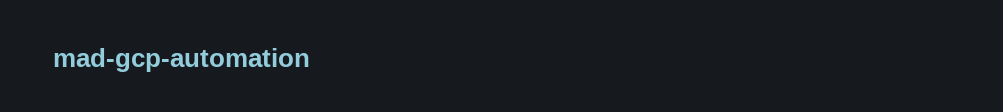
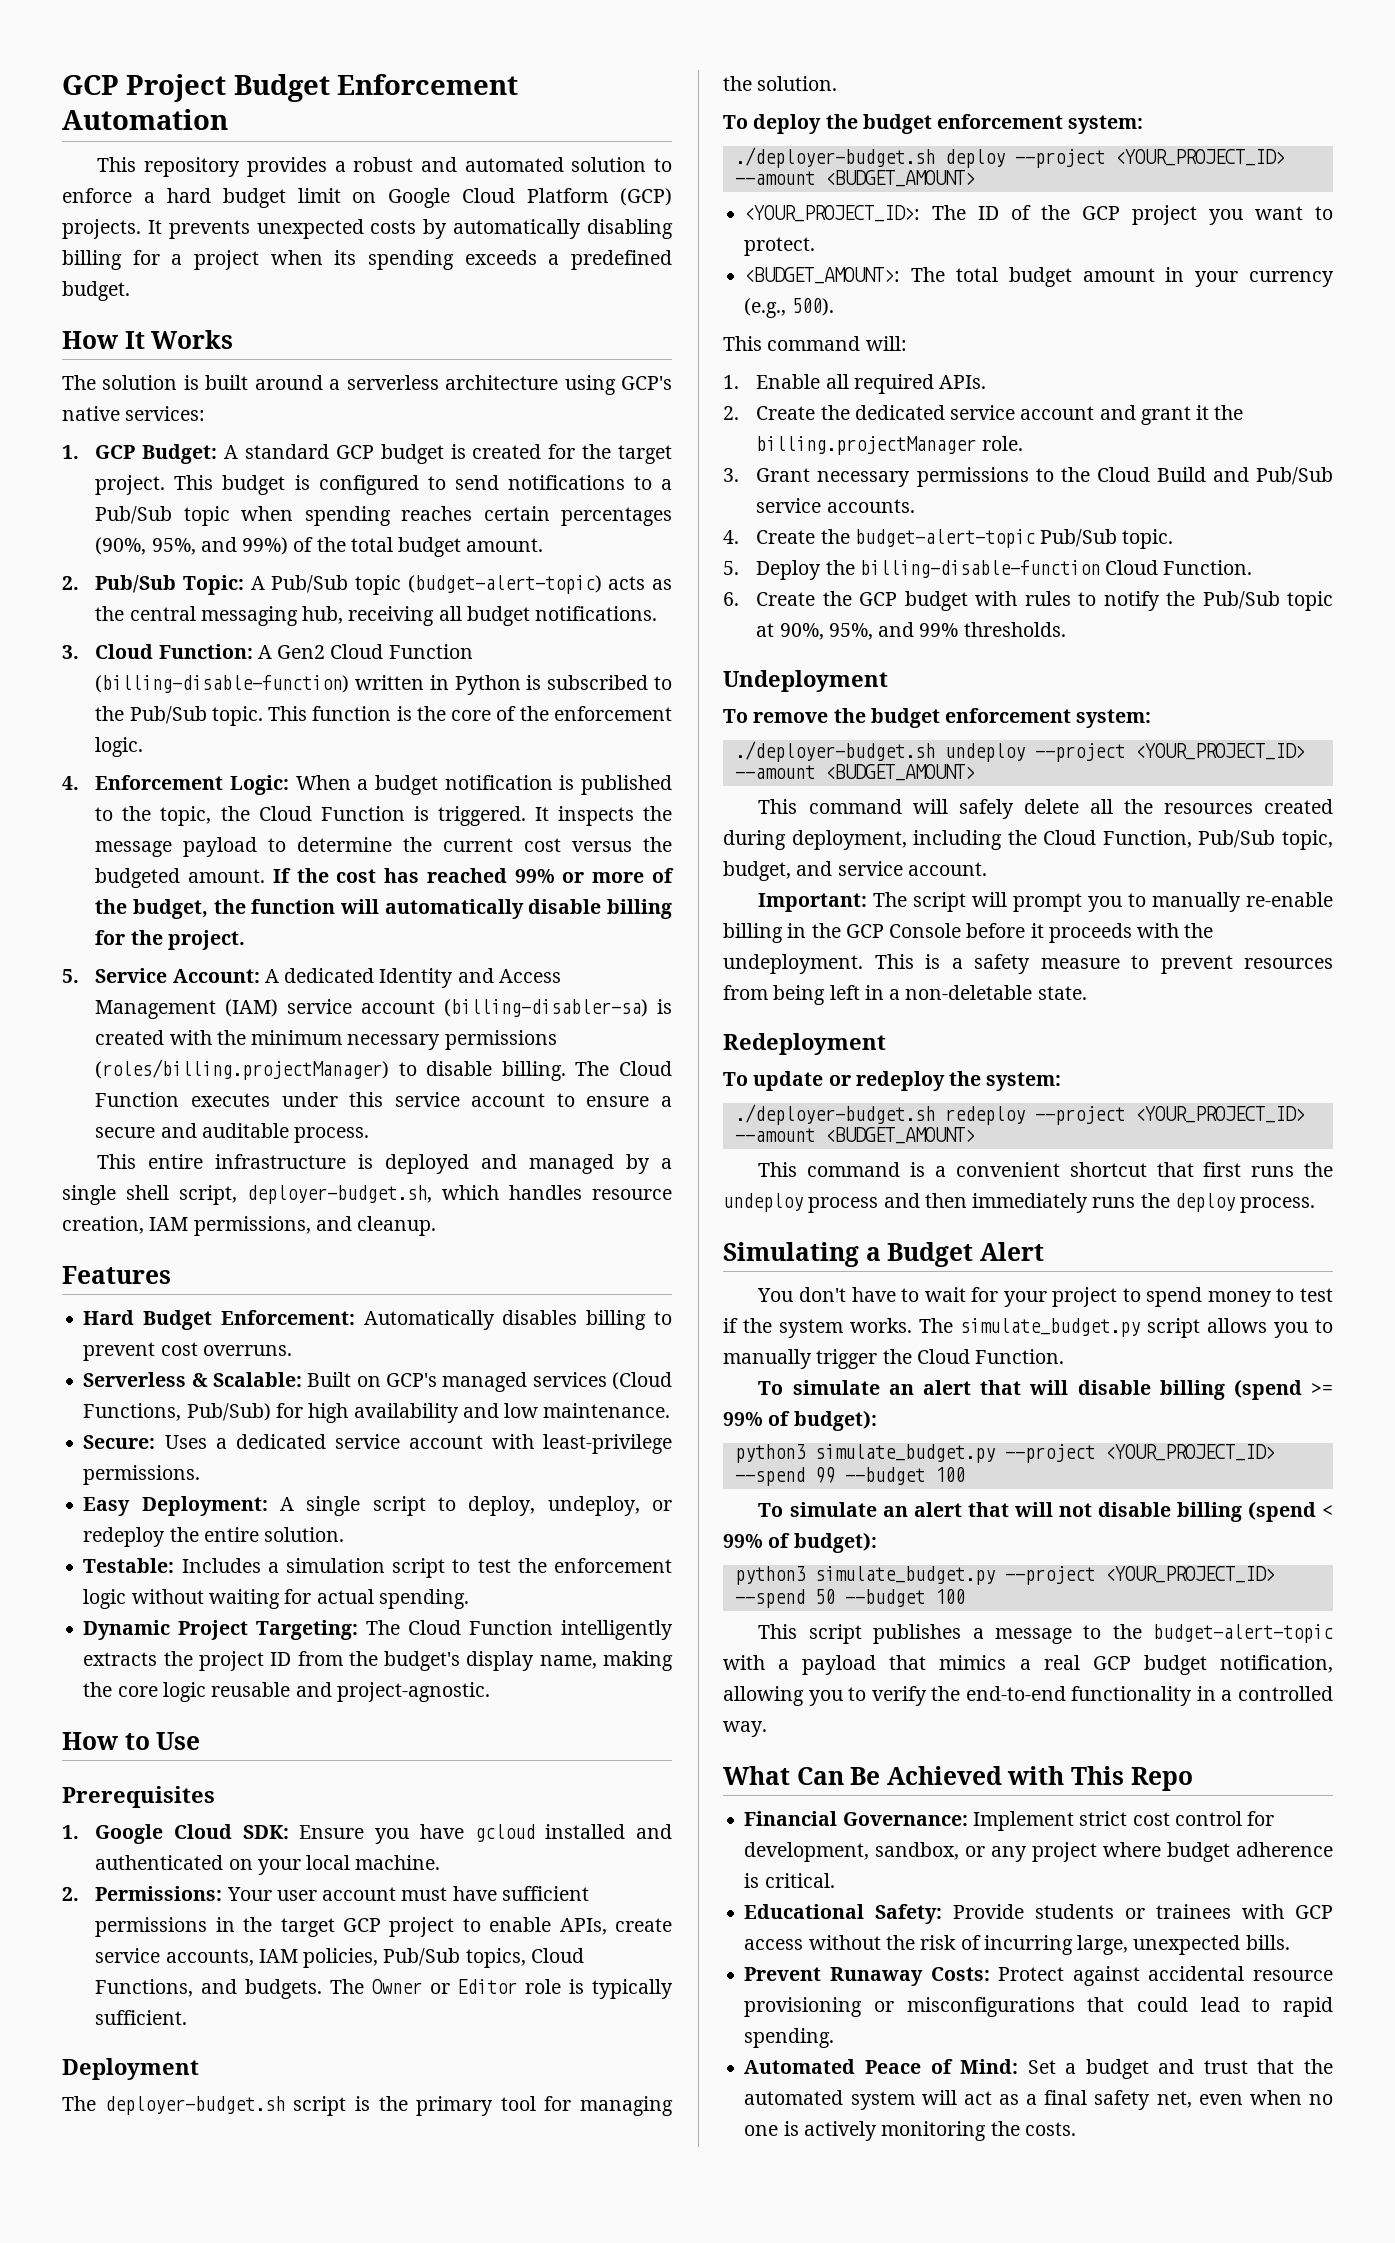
[53,48,310,72] mad-gcp-automation -> [62,74,519,102] [62,109,228,130] [97,157,673,177] [62,188,673,208] [62,219,673,239] [62,250,672,270] [62,281,130,301] [62,330,234,349] [62,375,673,395] [62,406,206,421] [62,444,672,464] [95,475,673,495] [95,506,672,526] [95,537,544,557] [62,575,672,595] [95,606,658,626] [62,644,473,659] [95,675,672,695] [95,706,673,726] [95,737,144,757] [62,775,672,795] [95,806,672,826] [95,837,673,857] [95,868,675,888] [95,899,672,919] [95,930,245,950] [62,968,561,988] [95,999,672,1019] [95,1030,557,1050] [95,1059,673,1081] [95,1092,673,1107] [95,1123,370,1143] [97,1154,672,1174] [62,1185,672,1205] [62,1216,437,1236] [62,1266,171,1284] [83,1310,672,1330] [83,1342,292,1361] [83,1372,673,1392] [83,1403,671,1423] [83,1434,672,1454] [83,1465,201,1485] [83,1496,673,1516] [83,1527,345,1547] [83,1558,673,1578] [83,1589,469,1609] [83,1620,673,1640] [83,1651,673,1671] [83,1682,490,1702] [62,1732,201,1750] [62,1786,215,1808] [62,1824,673,1844] [95,1855,441,1875] [62,1886,589,1901] [95,1917,672,1937] [95,1948,584,1968] [95,1979,673,1999] [95,2010,188,2025] [62,2058,199,2080] [62,2096,673,2116] [723,76,838,91] [723,114,1144,134] [734,147,1285,168] [734,170,975,187] [744,205,1333,225] [744,237,816,256] [744,267,1334,287] [744,298,834,318] [723,336,907,351] [723,374,987,394] [723,405,1244,425] [756,436,1023,455] [723,467,1334,487] [756,498,915,513] [723,529,1174,549] [723,560,1253,580] [723,591,1333,611] [756,622,1066,640] [723,670,888,692] [723,708,1152,728] [734,741,1305,762] [734,764,975,781] [758,799,1333,819] [723,830,1333,850] [723,861,987,881] [758,892,1333,912] [723,923,1214,943] [723,954,1333,974] [723,985,1087,1005] [723,1033,886,1055] [723,1071,1062,1091] [734,1104,1305,1125] [734,1127,975,1144] [758,1162,1334,1177] [723,1193,1316,1213] [723,1242,1044,1267] [757,1287,1333,1307] [723,1318,1333,1338] [723,1349,1065,1369] [758,1379,1333,1400] [723,1410,877,1431] [734,1444,1275,1463] [734,1467,965,1486] [758,1501,1333,1522] [723,1532,877,1553] [734,1566,1275,1585] [734,1589,965,1608] [758,1624,1333,1644] [723,1655,1333,1675] [723,1686,1333,1706] [723,1721,767,1737] [723,1766,1193,1791] [744,1811,1275,1831] [744,1842,1333,1862] [744,1873,835,1888] [744,1904,1333,1924] [744,1935,1290,1955] [744,1966,1333,1986] [744,1997,1333,2017] [744,2028,835,2048] [744,2059,1333,2079] [744,2090,1333,2110] [744,2121,1076,2141] GCP Project Budget Enforcement Automation // This repository provides a robust and automated solution to enforce a hard budget limit on Google Cloud Platform (GCP) projects. It prevents unexpected costs by automatically disabling billing for a project when its spending exceeds a predefined budget. // How It Works // The solution is built around a serverless architecture using GCP's native services: // 1. GCP Budget: A standard GCP budget is created for the target project. This budget is configured to send notifications to a Pub/Sub topic when spending reaches certain percentages (90%, 95%, and 99%) of the total budget amount. // 2. Pub/Sub Topic: A Pub/Sub topic (budget-alert-topic) acts as the central messaging hub, receiving all budget notifications. // 3. Cloud Function: A Gen2 Cloud Function (billing-disable-function) written in Python is subscribed to the Pub/Sub topic. This function is the core of the enforcement logic. // 4. Enforcement Logic: When a budget notification is published to the topic, the Cloud Function is triggered. It inspects the message payload to determine the current cost versus the budgeted amount. If the cost has reached 99% or more of the budget, the function will automatically disable billing for the project. // 5. Service Account: A dedicated Identity and Access Management (IAM) service account (billing-disabler-sa) is created with the minimum necessary permissions (roles/billing.projectManager) to disable billing. The Cloud Function executes under this service account to ensure a secure and auditable process. // This entire infrastructure is deployed and managed by a single shell script, deployer-budget.sh, which handles resource creation, IAM permissions, and cleanup. // Features // Hard Budget Enforcement: Automatically disables billing to prevent cost overruns. // Serverless & Scalable: Built on GCP's managed services (Cloud Functions, Pub/Sub) for high availability and low maintenance. // Secure: Uses a dedicated service account with least-privilege permissions. // Easy Deployment: A single script to deploy, undeploy, or redeploy the entire solution. // Testable: Includes a simulation script to test the enforcement logic without waiting for actual spending. // Dynamic Project Targeting: The Cloud Function intelligently extracts the project ID from the budget's display name, making the core logic reusable and project-agnostic. // How to Use // Prerequisites // 1. Google Cloud SDK: Ensure you have gcloud installed and authenticated on your local machine. // 2. Permissions: Your user account must have sufficient permissions in the target GCP project to enable APIs, create service accounts, IAM policies, Pub/Sub topics, Cloud Functions, and budgets. The Owner or Editor role is typically sufficient. // Deployment // The deployer-budget.sh script is the primary tool for managing the solution. // To deploy the budget enforcement system: // ./deployer-budget.sh deploy --project <YOUR_PROJECT_ID> --amount <BUDGET_AMOUNT> // <YOUR_PROJECT_ID>: The ID of the GCP project you want to protect. // <BUDGET_AMOUNT>: The total budget amount in your currency (e.g., 500). // This command will: // 1. Enable all required APIs. // 2. Create the dedicated service account and grant it the billing.projectManager role. // 3. Grant necessary permissions to the Cloud Build and Pub/Sub service accounts. // 4. Create the budget-alert-topic Pub/Sub topic. // 5. Deploy the billing-disable-function Cloud Function. // 6. Create the GCP budget with rules to notify the Pub/Sub topic at 90%, 95%, and 99% thresholds. // Undeployment // To remove the budget enforcement system: // ./deployer-budget.sh undeploy --project <YOUR_PROJECT_ID> --amount <BUDGET_AMOUNT> // This command will safely delete all the resources created during deployment, including the Cloud Function, Pub/Sub topic, budget, and service account. // Important: The script will prompt you to manually re-enable billing in the GCP Console before it proceeds with the undeployment. This is a safety measure to prevent resources from being left in a non-deletable state. // Redeployment // To update or redeploy the system: // ./deployer-budget.sh redeploy --project <YOUR_PROJECT_ID> --amount <BUDGET_AMOUNT> // This command is a convenient shortcut that first runs the undeploy process and then immediately runs the deploy process. // Simulating a Budget Alert // You don't have to wait for your project to spend money to test if the system works. The simulate_budget.py script allows you to manually trigger the Cloud Function. // To simulate an alert that will disable billing (spend >= 99% of budget): // python3 simulate_budget.py --project <YOUR_PROJECT_ID> --spend 99 --budget 100 // To simulate an alert that will not disable billing (spend < 99% of budget): // python3 simulate_budget.py --project <YOUR_PROJECT_ID> --spend 50 --budget 100 // This script publishes a message to the budget-alert-topic with a payload that mimics a real GCP budget notification, allowing you to verify the end-to-end functionality in a controlled way. // What Can Be Achieved with This Repo // Financial Governance: Implement strict cost control for development, sandbox, or any project where budget adherence is critical. // Educational Safety: Provide students or trainees with GCP access without the risk of incurring large, unexpected bills. // Prevent Runaway Costs: Protect against accidental resource provisioning or misconfigurations that could lead to rapid spending. // Automated Peace of Mind: Set a budget and trust that the automated system will act as a final safety net, even when no one is actively monitoring the costs.

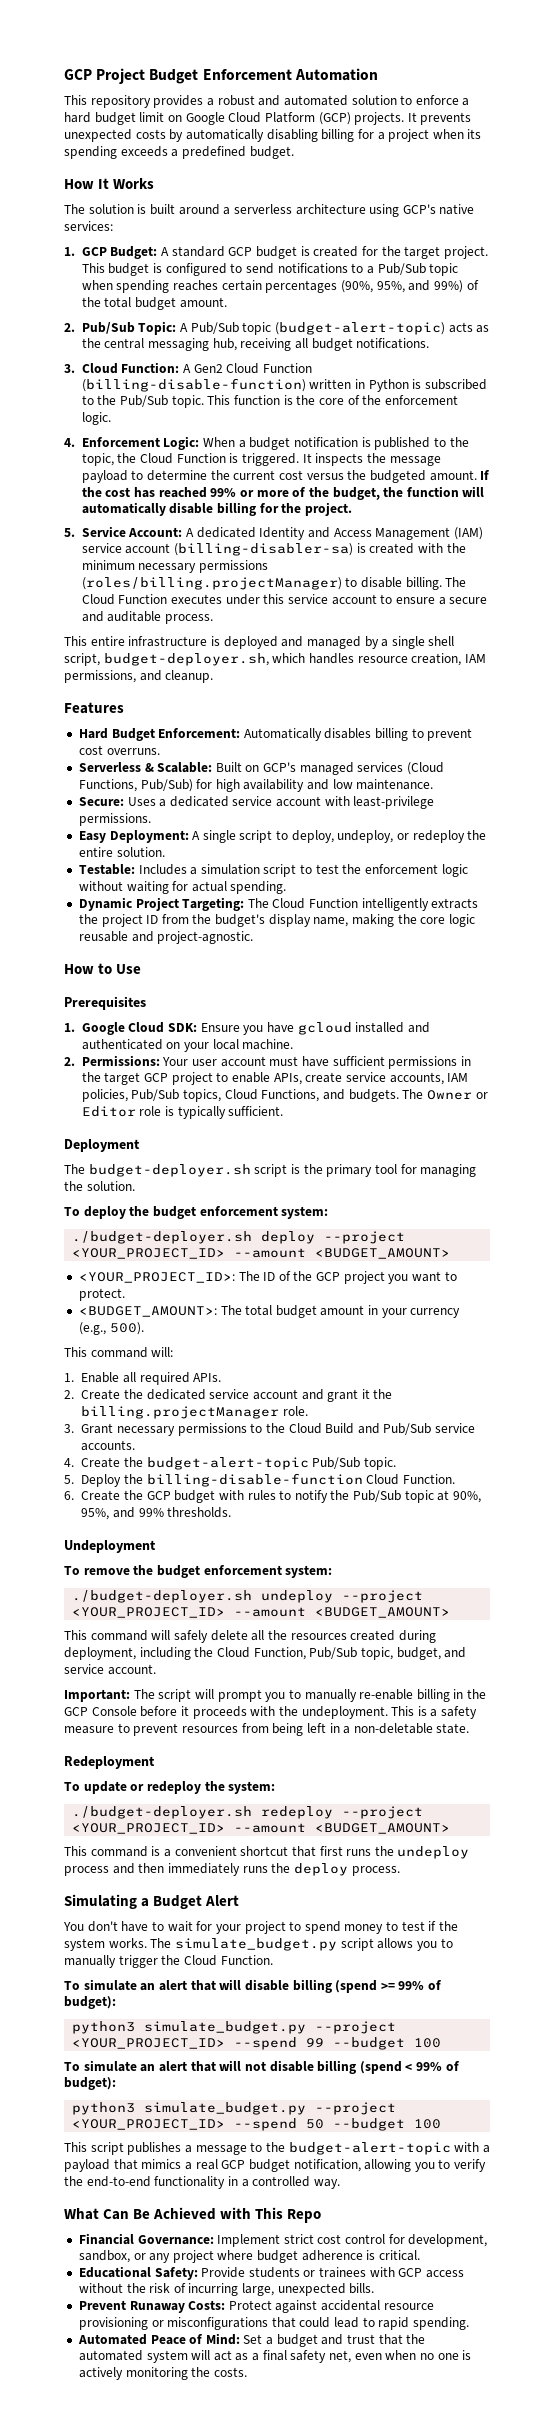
[247,1185,432,1204] deployer-budget.sh, -> [103,653,269,666] budget-deployer.sh,
[104,2096,285,2115] deployer-budget.sh -> [88,1164,251,1177] budget-deployer.sh
[734,147,935,168] ./deployer-budget.sh -> [72,1231,253,1244] ./budget-deployer.sh
[734,741,935,762] ./deployer-budget.sh -> [72,1590,253,1603] ./budget-deployer.sh
[734,1104,935,1125] ./deployer-budget.sh -> [72,1806,253,1819] ./budget-deployer.sh

